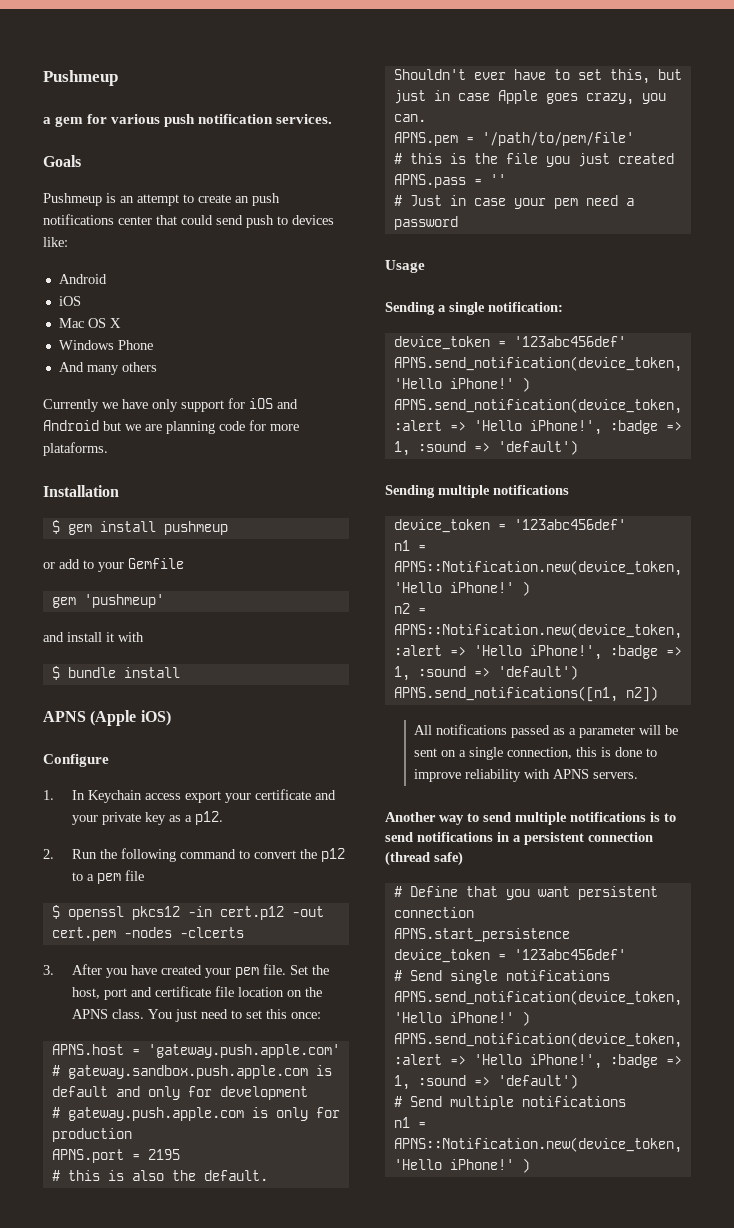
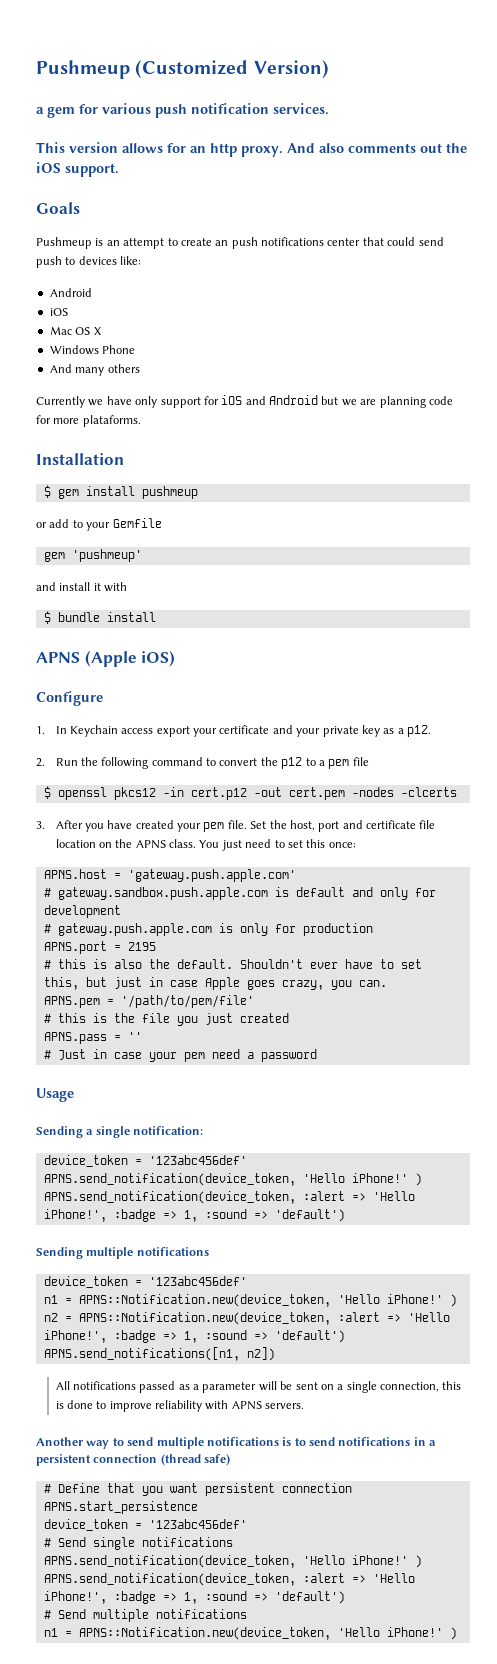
[43,70,118,86] Pushmeup -> [36,60,329,79] Pushmeup (Customized Version)
(333, 119) none -> [36,142,467,157] [36,162,119,177] // This version allows for an http proxy. And also comments out the iOS support.

